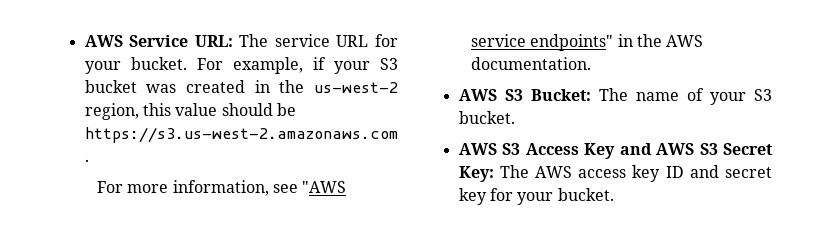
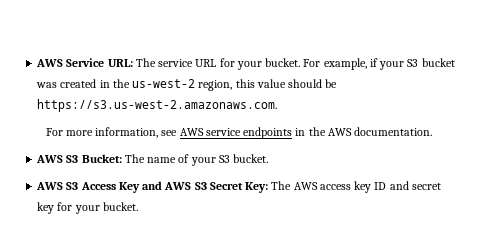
[302,181,347,193] [470,34,614,51] "AWS service endpoints" -> [179,127,293,139] AWS service endpoints

